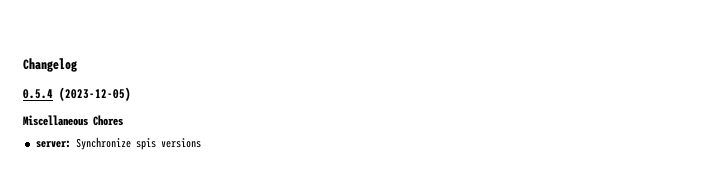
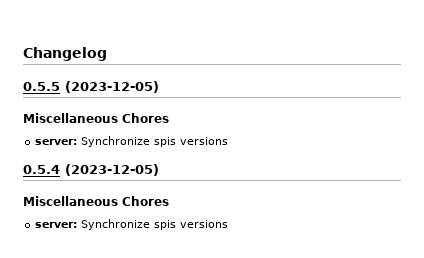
(77, 65) none -> [23,81,159,93] [23,113,169,123] [35,136,229,147] // 0.5.5 (2023-12-05) // Miscellaneous Chores // server: Synchronize spis versions

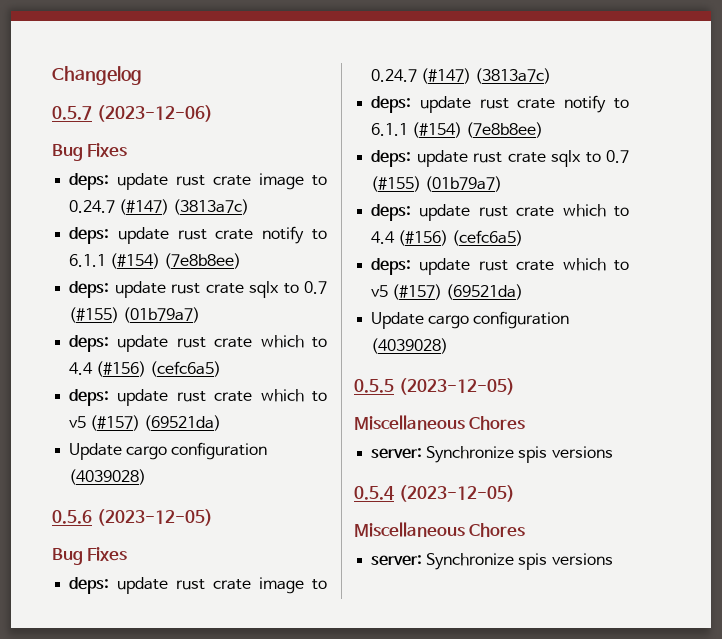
(107, 54) none -> [52,105,213,122] [52,143,128,161] [69,173,327,190] [69,199,250,215] [69,226,327,244] [69,253,242,269] [69,281,327,298] [69,307,201,323] [69,335,327,352] [69,361,222,377] [69,389,327,406] [69,415,222,431] [69,442,268,460] [69,469,147,485] [52,509,213,526] [52,547,128,565] [69,577,327,594] [371,68,552,84] [371,95,629,113] [371,122,544,138] [371,150,629,167] [371,176,503,192] [371,204,629,221] [371,230,524,246] [371,258,629,275] [371,284,524,300] [371,311,570,329] [371,338,449,354] // 0.5.7 (2023-12-06) // Bug Fixes // deps: update rust crate image to 0.24.7 (#147) (3813a7c) // deps: update rust crate notify to 6.1.1 (#154) (7e8b8ee) // deps: update rust crate sqlx to 0.7 (#155) (01b79a7) // deps: update rust crate which to 4.4 (#156) (cefc6a5) // deps: update rust crate which to v5 (#157) (69521da) // Update cargo configuration (4039028) // 0.5.6 (2023-12-05) // Bug Fixes // deps: update rust crate image to 0.24.7 (#147) (3813a7c) // deps: update rust crate notify to 6.1.1 (#154) (7e8b8ee) // deps: update rust crate sqlx to 0.7 (#155) (01b79a7) // deps: update rust crate which to 4.4 (#156) (cefc6a5) // deps: update rust crate which to v5 (#157) (69521da) // Update cargo configuration (4039028)

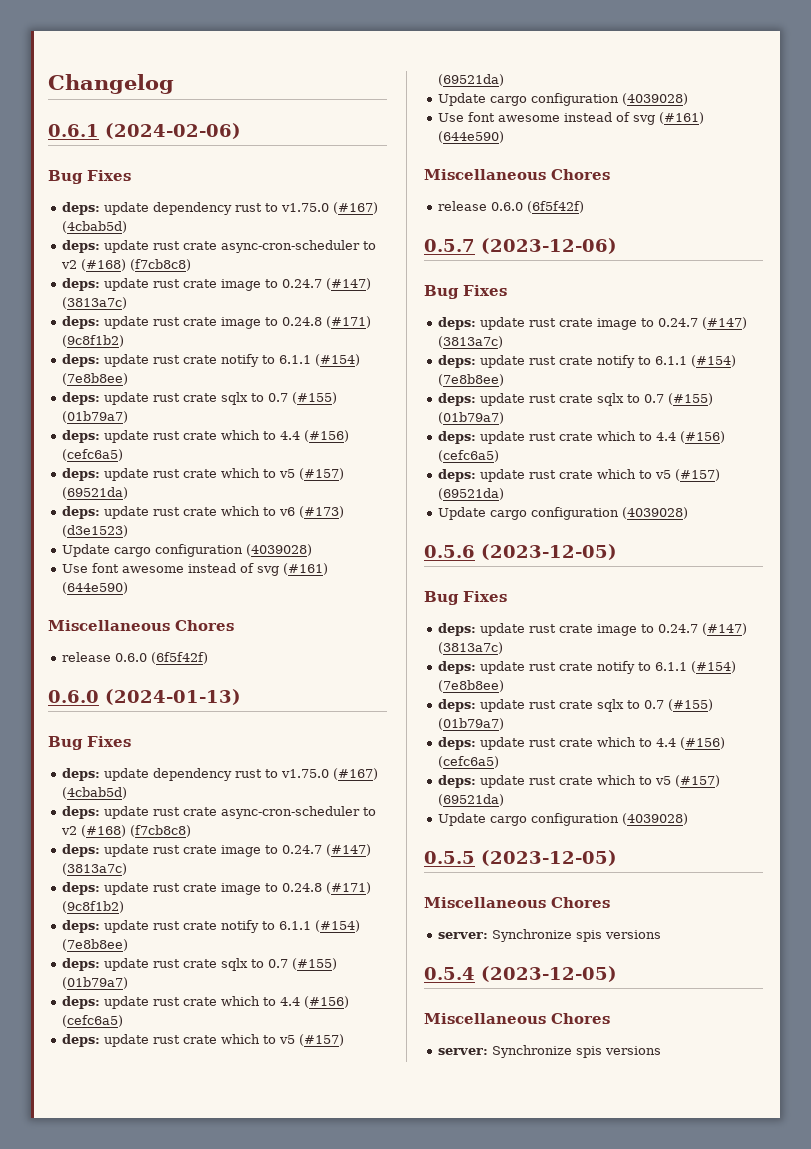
(142, 75) none -> [48,123,241,139] [48,170,131,184] [62,202,379,215] [62,221,128,233] [62,240,377,253] [61,259,192,271] [62,278,372,291] [62,297,128,309] [62,316,372,329] [62,335,125,347] [62,354,361,367] [62,373,129,385] [62,392,338,405] [62,411,129,423] [62,430,350,443] [62,449,124,461] [62,468,345,481] [62,487,129,499] [62,506,345,519] [62,525,129,537] [62,544,313,557] [62,563,329,576] [62,582,129,594] [48,620,234,631] [62,652,209,664] [48,689,241,705] [48,736,131,750] [62,768,379,781] [62,787,128,799] [62,806,377,819] [61,825,192,837] [62,844,372,857] [62,863,128,875] [62,882,372,895] [62,901,125,913] [62,920,361,933] [62,939,129,951] [62,958,338,971] [62,977,129,989] [62,996,350,1009] [62,1015,124,1027] [62,1034,345,1047] [438,74,505,86] [438,93,689,106] [438,112,705,125] [438,131,505,143] [424,169,610,180] [438,201,585,213] // 0.6.1 (2024-02-06) // Bug Fixes // deps: update dependency rust to v1.75.0 (#167) (4cbab5d) // deps: update rust crate async-cron-scheduler to v2 (#168) (f7cb8c8) // deps: update rust crate image to 0.24.7 (#147) (3813a7c) // deps: update rust crate image to 0.24.8 (#171) (9c8f1b2) // deps: update rust crate notify to 6.1.1 (#154) (7e8b8ee) // deps: update rust crate sqlx to 0.7 (#155) (01b79a7) // deps: update rust crate which to 4.4 (#156) (cefc6a5) // deps: update rust crate which to v5 (#157) (69521da) // deps: update rust crate which to v6 (#173) (d3e1523) // Update cargo configuration (4039028) // Use font awesome instead of svg (#161) (644e590) // Miscellaneous Chores // release 0.6.0 (6f5f42f) // 0.6.0 (2024-01-13) // Bug Fixes // deps: update dependency rust to v1.75.0 (#167) (4cbab5d) // deps: update rust crate async-cron-scheduler to v2 (#168) (f7cb8c8) // deps: update rust crate image to 0.24.7 (#147) (3813a7c) // deps: update rust crate image to 0.24.8 (#171) (9c8f1b2) // deps: update rust crate notify to 6.1.1 (#154) (7e8b8ee) // deps: update rust crate sqlx to 0.7 (#155) (01b79a7) // deps: update rust crate which to 4.4 (#156) (cefc6a5) // deps: update rust crate which to v5 (#157) (69521da) // Update cargo configuration (4039028) // Use font awesome instead of svg (#161) (644e590) // Miscellaneous Chores // release 0.6.0 (6f5f42f)

